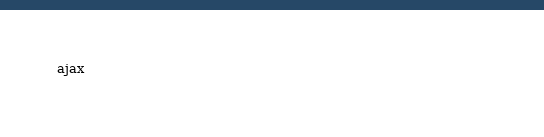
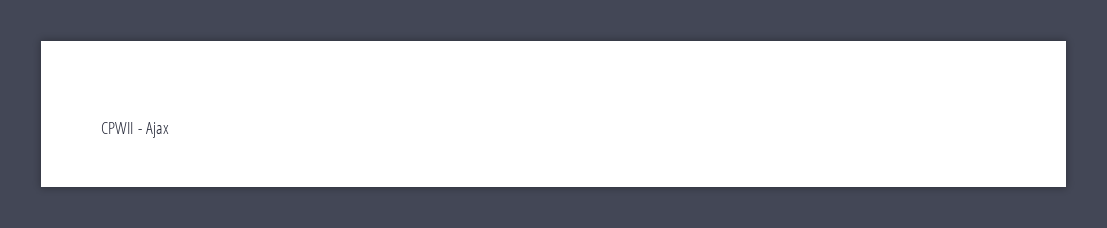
[57,64,85,76] ajax -> [101,122,170,138] CPWII - Ajax

